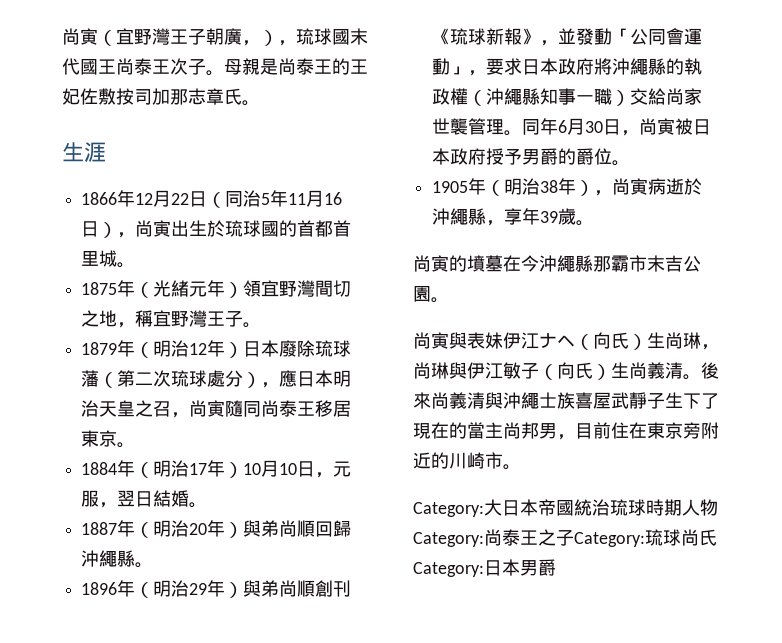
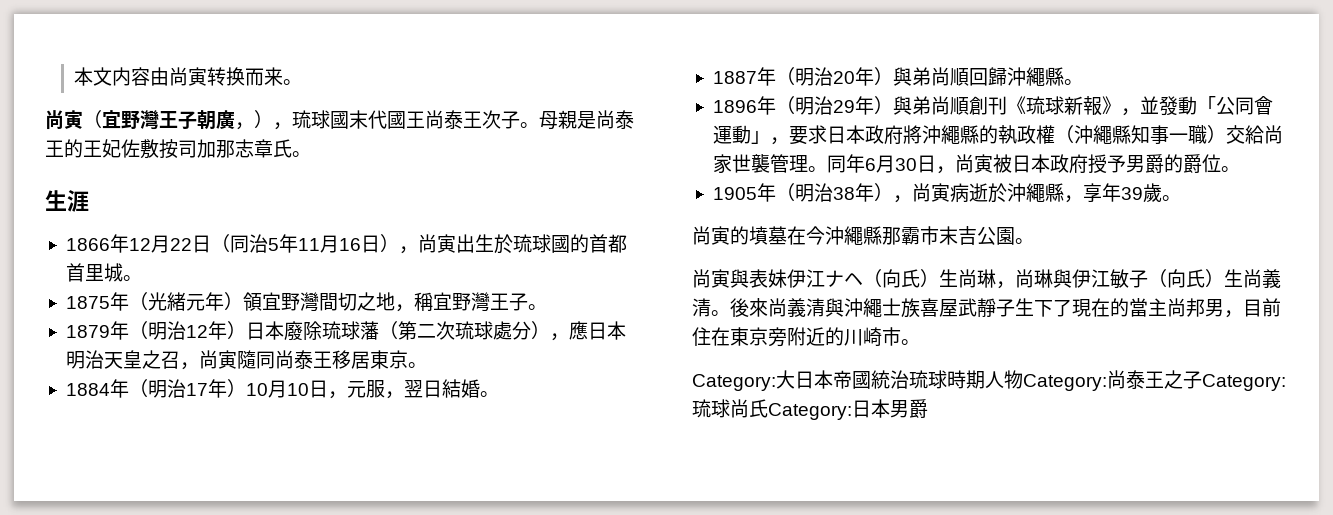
(62, 36) none -> [74,67,303,86] 本文内容由尚寅转换而来。 //

